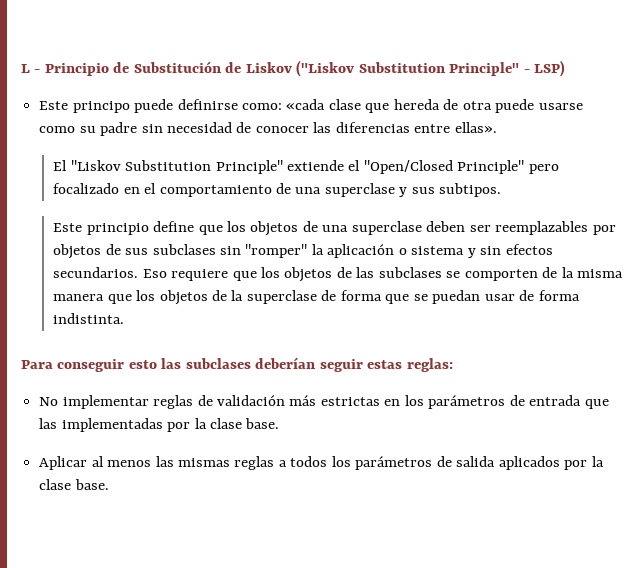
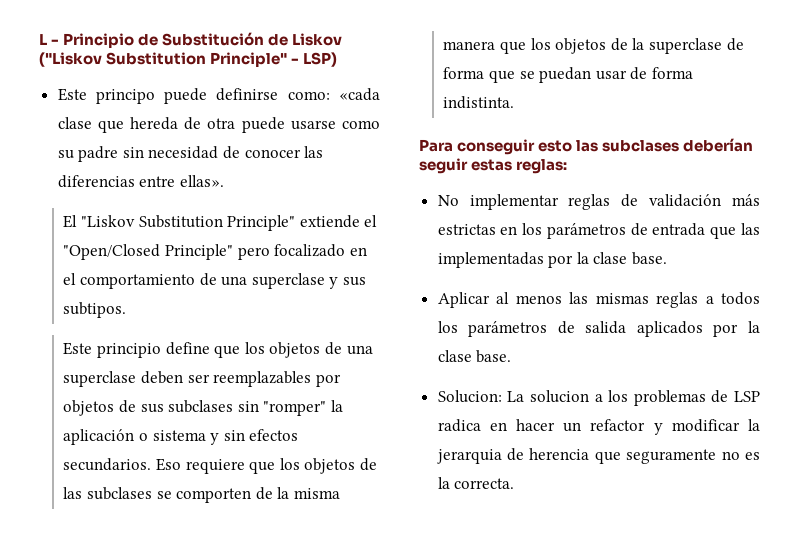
(109, 484) none -> [437,390,760,406] [437,419,760,435] [436,448,760,464] [437,477,515,489] // Solucion: La solucion a los problemas de LSP radica en hacer un refactor y modificar la jerarquia de herencia que seguramente no es la correcta.

